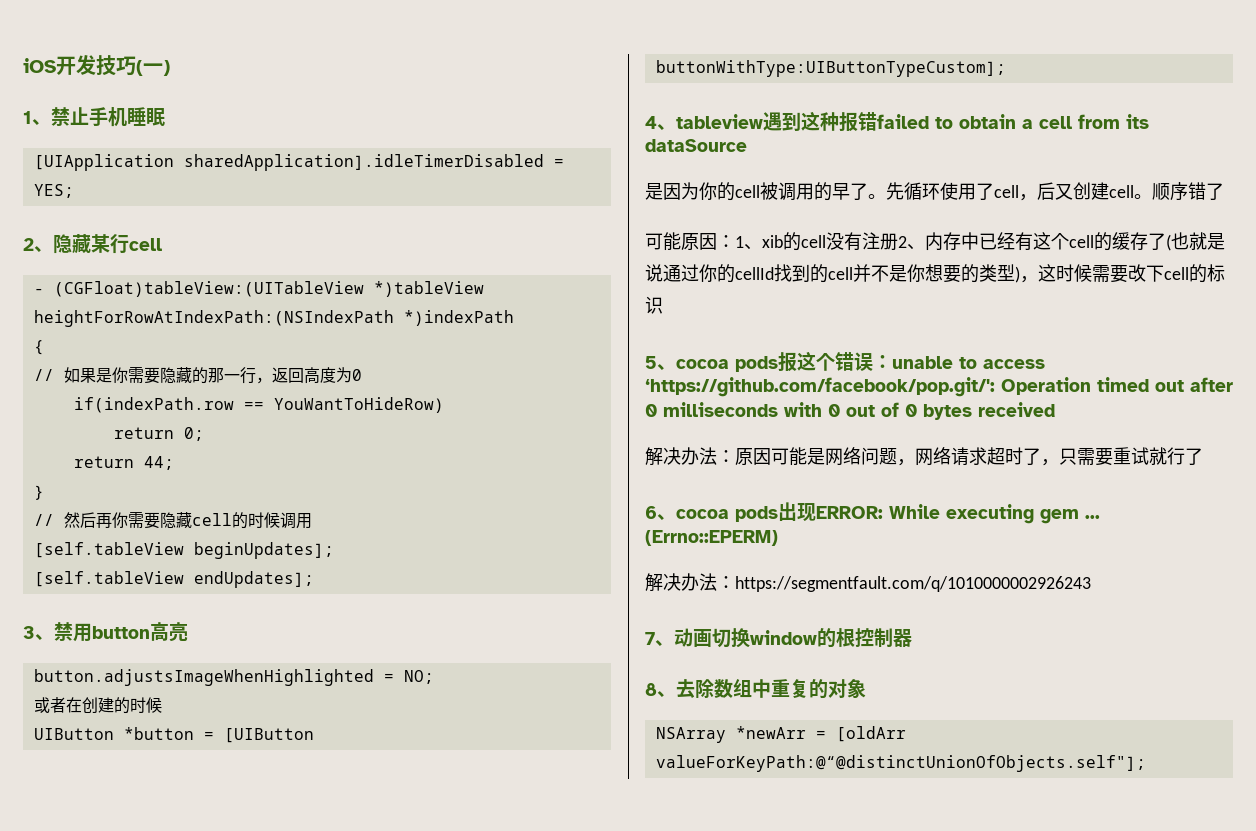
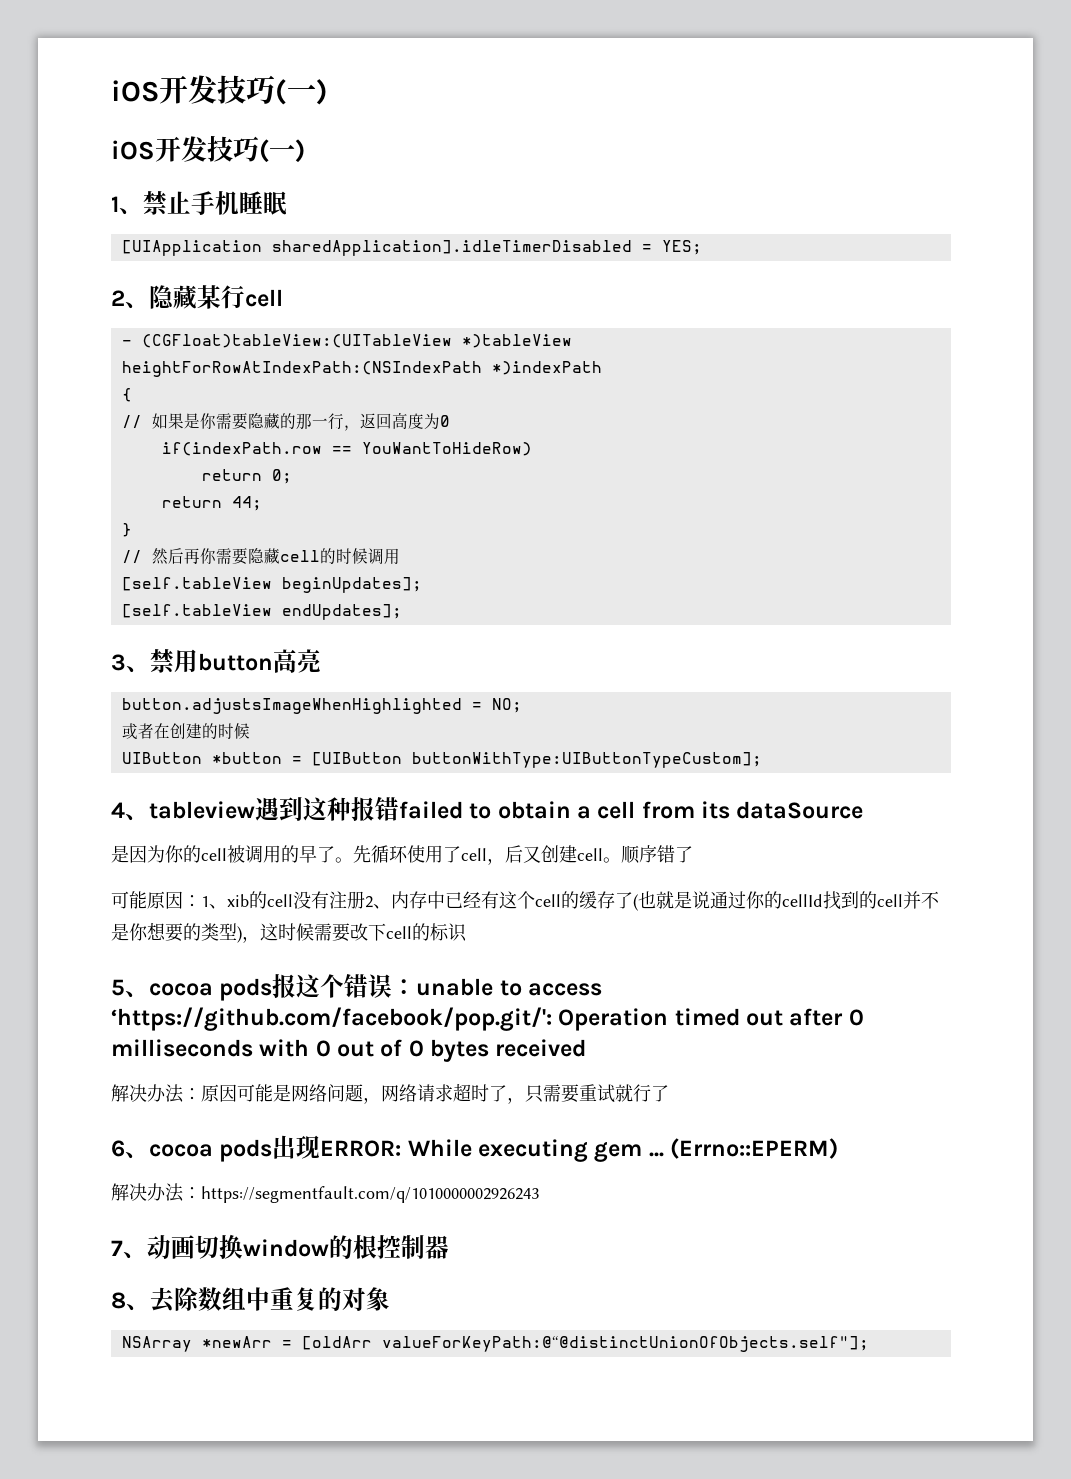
[23,55,170,76] iOS开发技巧(一) -> [111,75,328,105] [111,135,305,163] iOS开发技巧(一) // iOS开发技巧(一)

